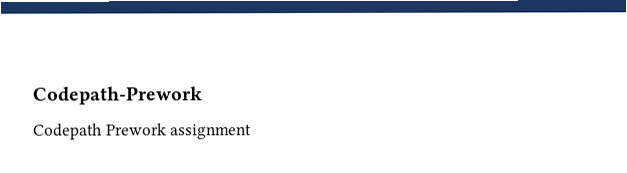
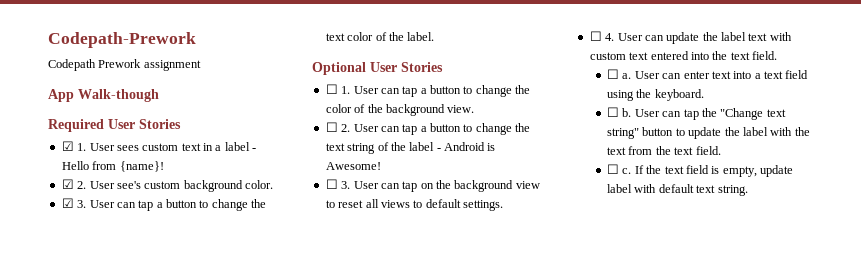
(253, 132) none -> [48,89,159,102] [48,119,181,132] [61,141,257,151] [61,161,164,172] [61,179,273,192] [61,198,267,211] [325,32,435,41] [312,62,443,75] [325,84,531,97] [325,104,475,116] [325,122,531,135] [325,142,496,154] [325,162,381,170] [325,179,540,192] [325,199,503,211] [589,31,792,44] [589,51,777,60] [606,69,809,79] [606,89,704,101] [606,107,786,120] [606,127,810,139] [606,146,721,155] [606,164,793,177] [606,184,748,196] // App Walk-though // Required User Stories // ☑ 1. User sees custom text in a label - Hello from {name}! // ☑ 2. User see's custom background color. // ☑ 3. User can tap a button to change the text color of the label. // Optional User Stories // ☐ 1. User can tap a button to change the color of the background view. // ☐ 2. User can tap a button to change the text string of the label - Android is Awesome! // ☐ 3. User can tap on the background view to reset all views to default settings. // ☐ 4. User can update the label text with custom text entered into the text field. // ☐ a. User can enter text into a text field using the keyboard. // ☐ b. User can tap the "Change text string" button to update the label with the text from the text field. // ☐ c. If the text field is empty, update label with default text string.

